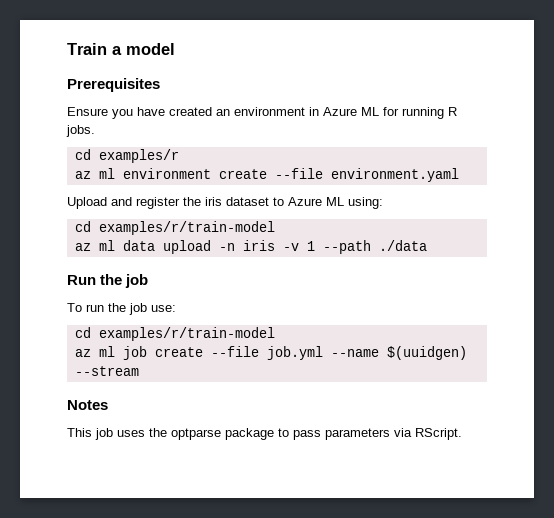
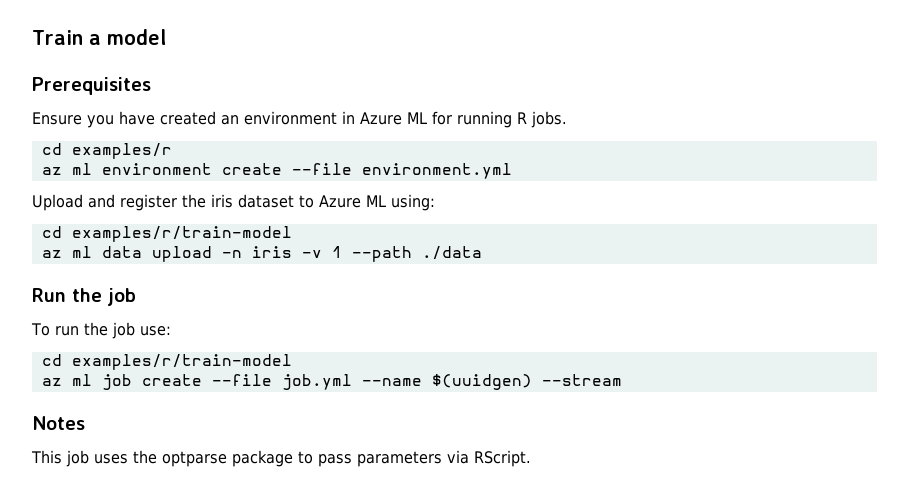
[330,168,459,182] environment.yaml -> [361,163,512,179] environment.yml

